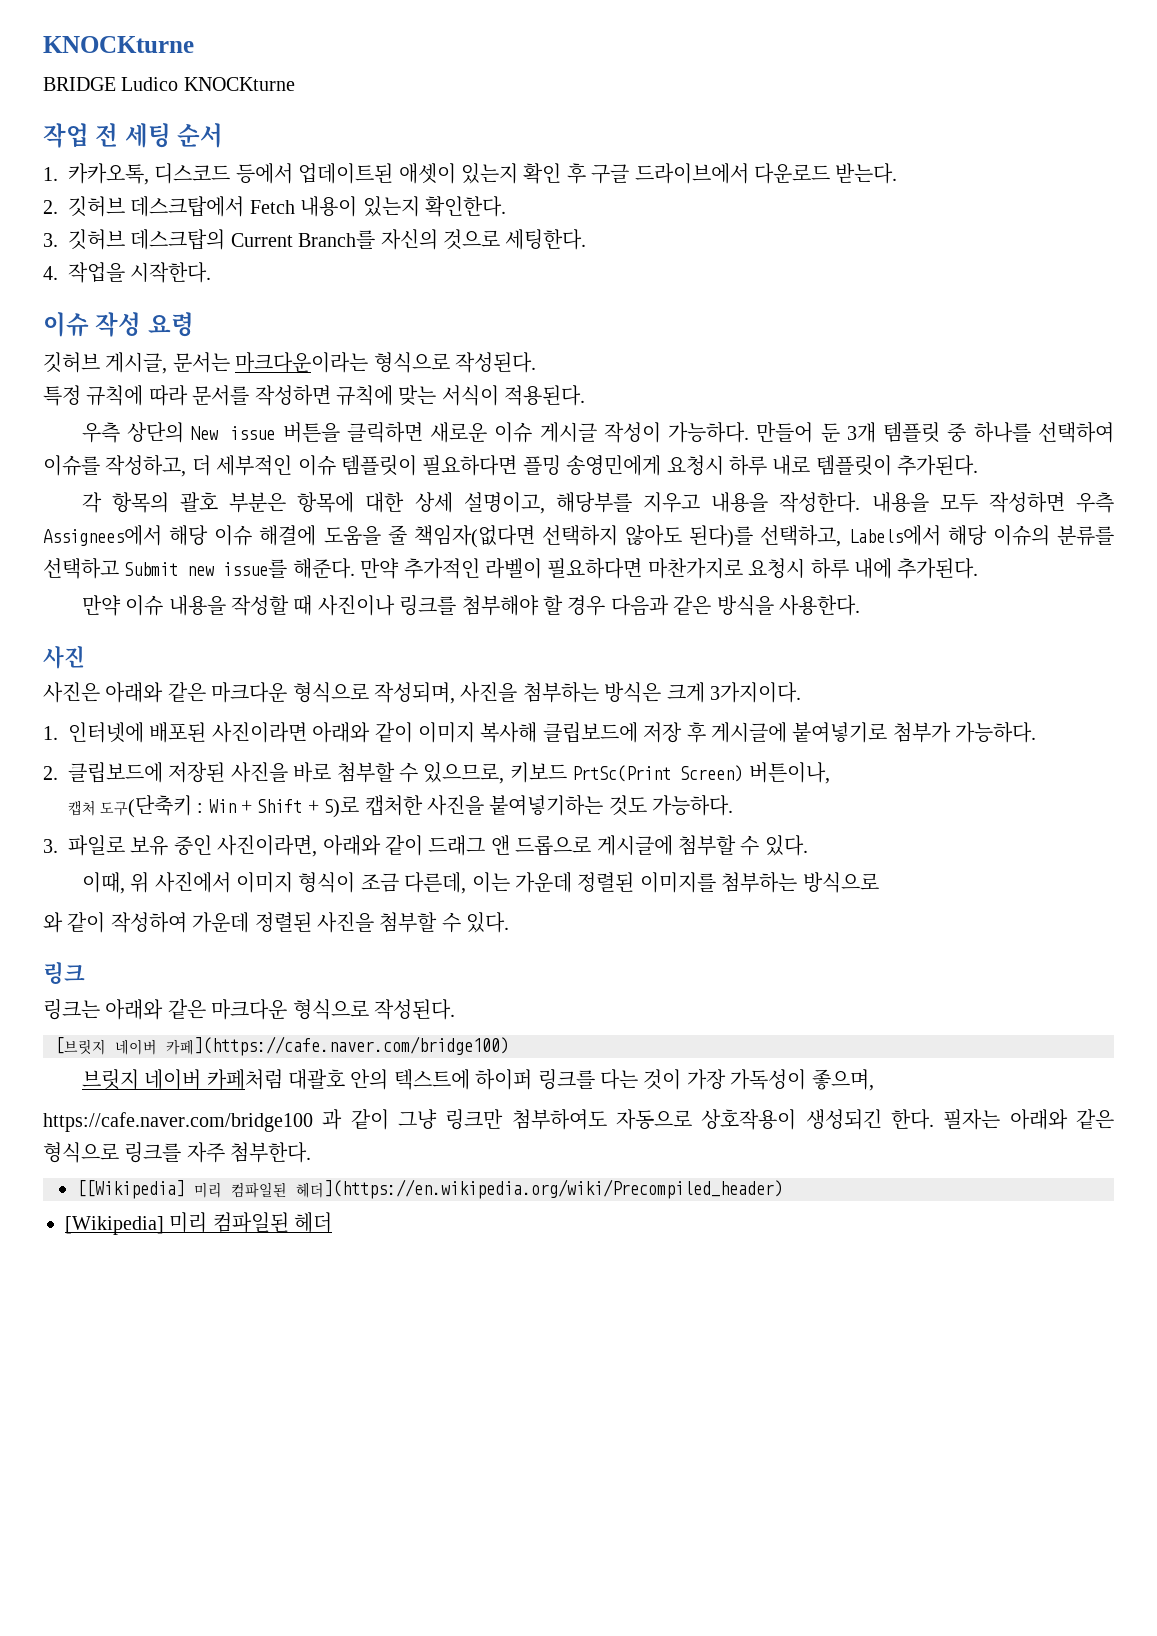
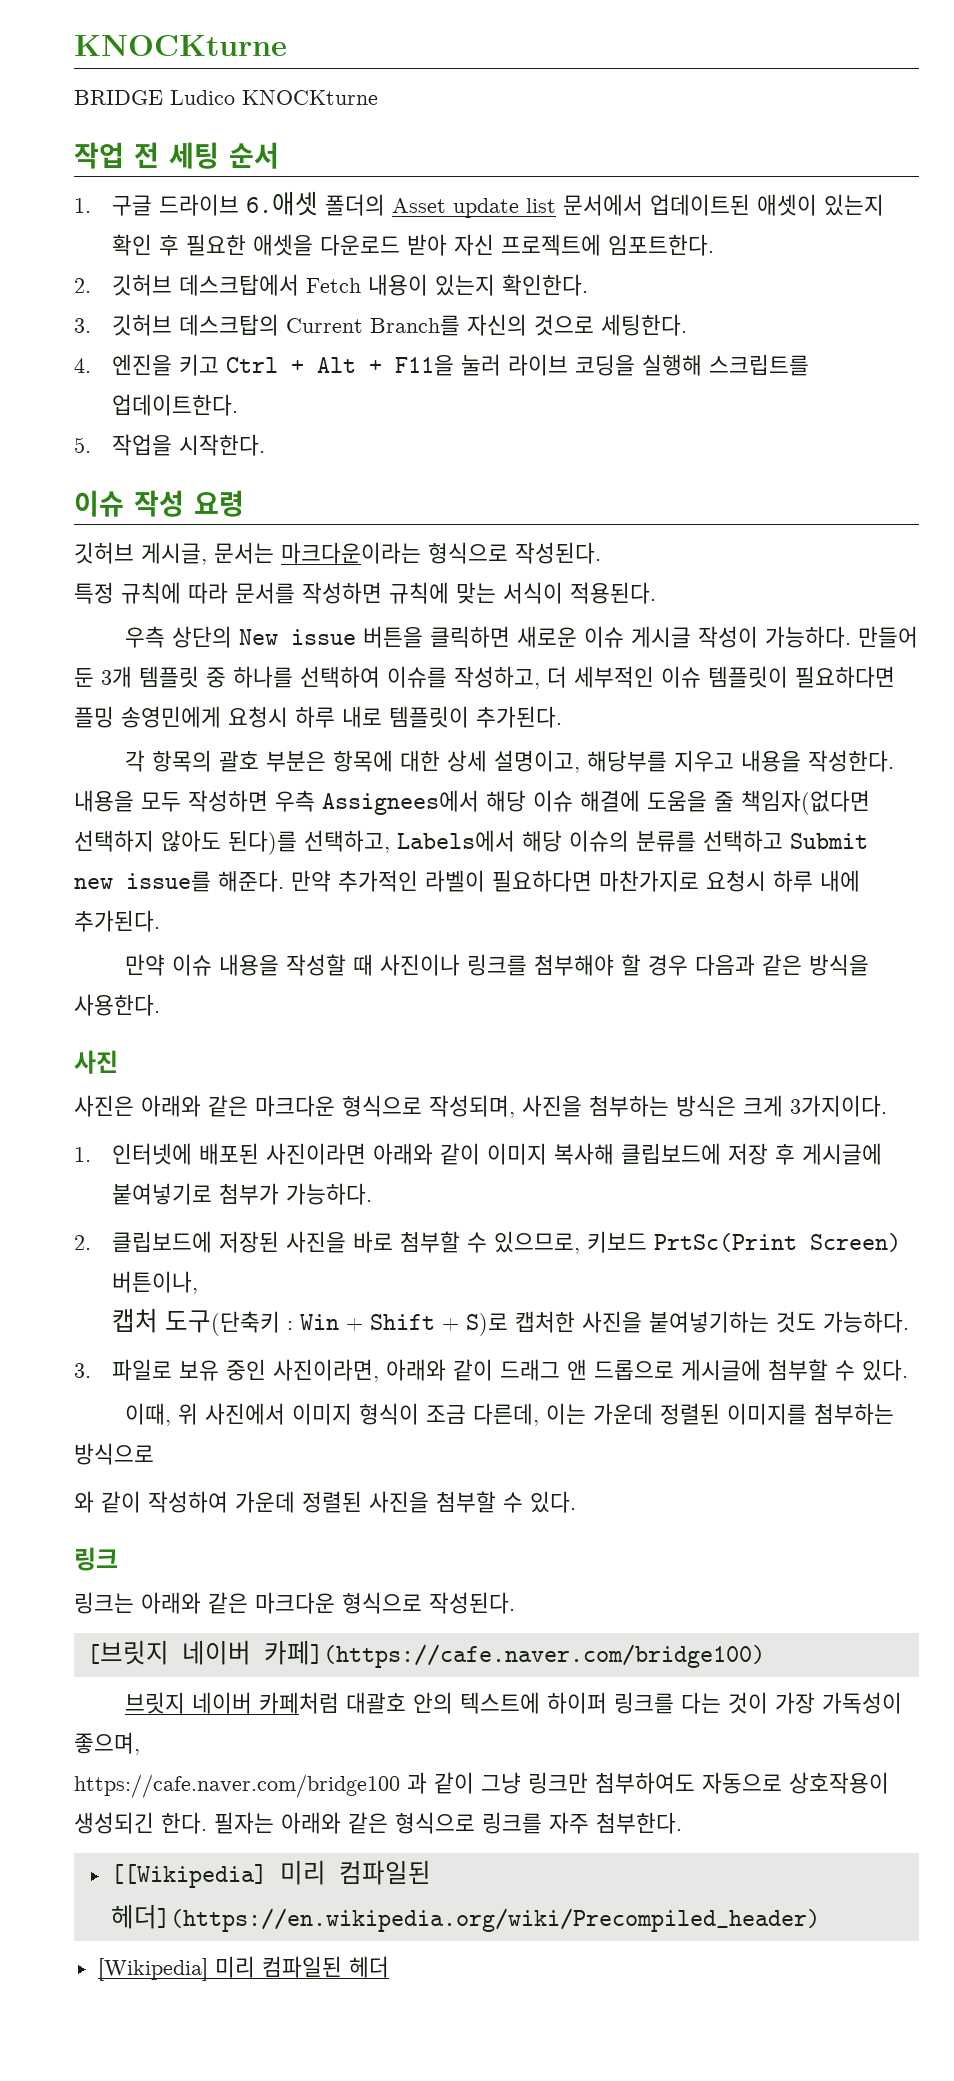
[68,163,293,185] 카카오톡, 디스코드 등에서 -> [111,191,643,218] 구글 드라이브 6.애셋 폴더의 Asset update list 문서에서
[591,163,898,184] 구글 드라이브에서 다운로드 받는다. -> [185,234,714,256] 필요한 애셋을 다운로드 받아 자신 프로젝트에 임포트한다.
(58, 273) none -> [111,354,809,376] [111,394,238,416] [74,437,91,453] 엔진을 키고 Ctrl + Alt + F11을 눌러 라이브 코딩을 실행해 스크립트를 업데이트한다. // 5.

